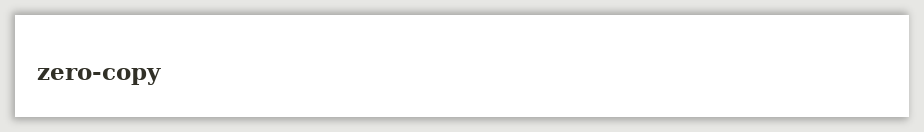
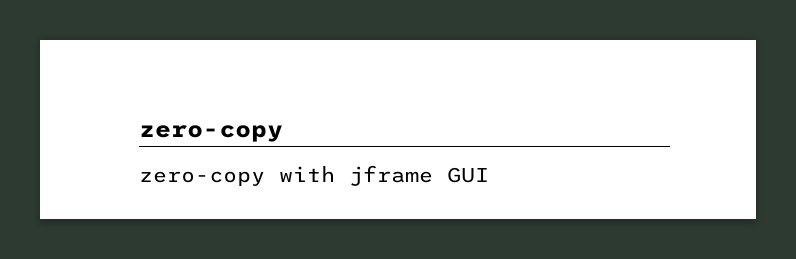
[37,68,161,85] zero-copy -> [139,125,283,142] [139,165,489,186] zero-copy // zero-copy with jframe GUI

